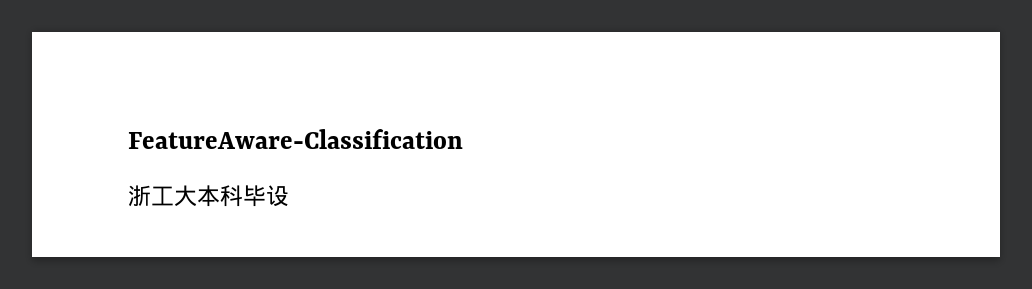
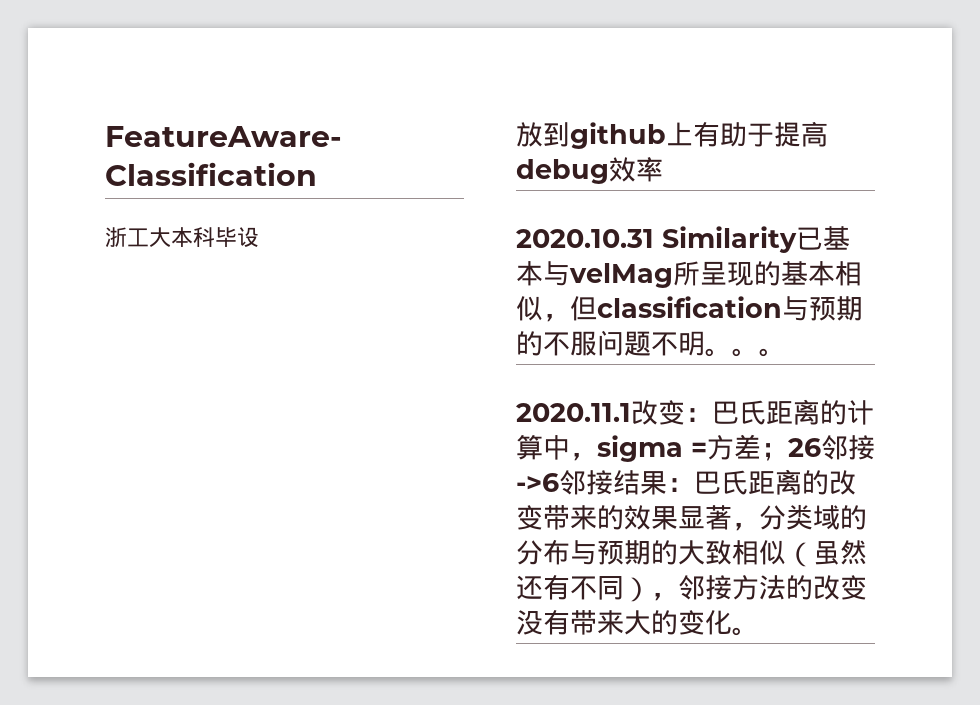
(289, 196) none -> [516,121,828,149] [516,157,663,184] [516,226,850,253] [516,261,862,288] [516,296,863,322] [516,330,786,357] [516,399,874,425] [516,434,875,462] [516,469,856,495] [516,504,867,531] [516,539,867,567] [516,575,867,602] [516,610,759,636] // 放到github上有助于提高debug效率 // 2020.10.31 Similarity已基本与velMag所呈现的基本相似，但classification与预期的不服问题不明。。。 // 2020.11.1改变：巴氏距离的计算中，sigma =方差；26邻接->6邻接结果：巴氏距离的改变带来的效果显著，分类域的分布与预期的大致相似（虽然还有不同），邻接方法的改变没有带来大的变化。

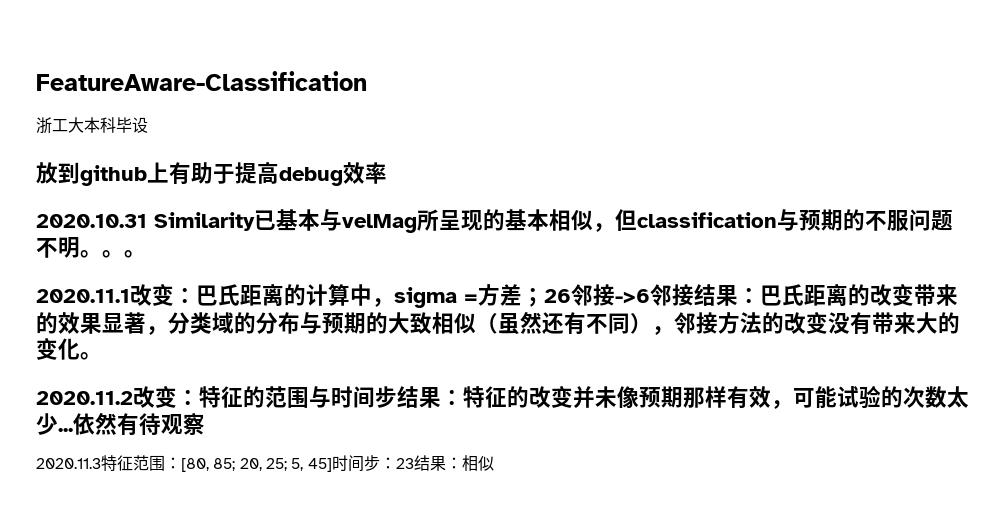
(759, 631) none -> [36,385,969,409] [36,412,205,435] [36,455,494,472] // 2020.11.2改变：特征的范围与时间步结果：特征的改变并未像预期那样有效，可能试验的次数太少...依然有待观察 // 2020.11.3特征范围：[80, 85; 20, 25; 5, 45]时间步：23结果：相似

